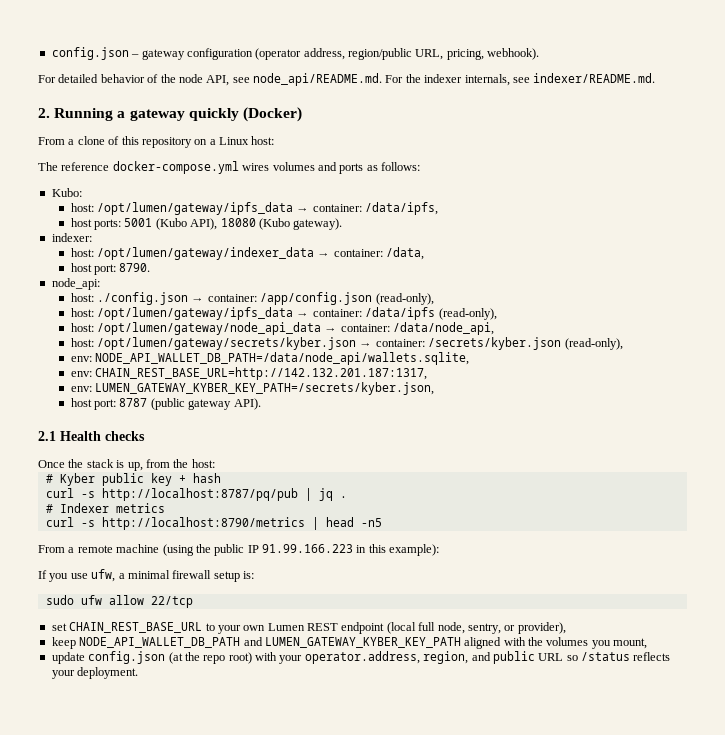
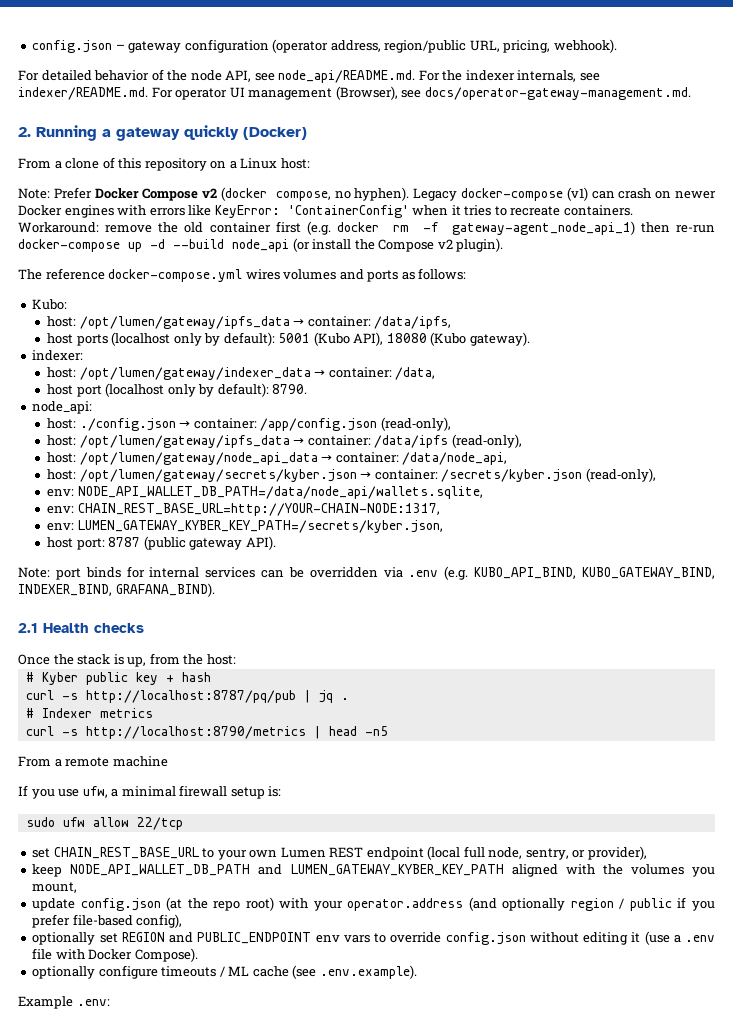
(656, 78) none -> [151,86,691,100] For operator UI management (Browser), see docs/operator-gateway-management.md.
(275, 140) none -> [18,187,717,201] [18,205,633,218] [18,221,715,235] [18,238,504,252] // Note: Prefer Docker Compose v2 (docker compose, no hyphen). Legacy docker-compose (v1) can crash on newer Docker engines with errors like KeyError: 'ContainerConfig' when it tries to recreate containers. Workaround: remove the old container first (e.g. docker rm -f gateway-agent_node_api_1) then re-run docker-compose up -d --build node_api (or install the Compose v2 plugin).
[94,219,122,230] ports: -> [76,332,275,346] ports (localhost only by default):
[94,264,117,275] port: -> [76,383,269,397] port (localhost only by default):
[95,367,428,380] CHAIN_REST_BASE_URL=http://142.132.201.187:1317, -> [77,503,440,516] CHAIN_REST_BASE_URL=http://YOUR-CHAIN-NODE:1317,
(261, 404) none -> [18,566,716,580] [18,583,215,597] // Note: port binds for internal services can be overridden via .env (e.g. KUBO_API_BIND, KUBO_GATEWAY_BIND, INDEXER_BIND, GRAFANA_BIND).
[162,544,440,556] (using the public IP 91.99.166.223 in this example): -> (168, 761) none
[304,651,671,664] [51,667,139,679] operator.address, region, and public URL so /status reflects your deployment. -> [347,897,715,911] [32,914,183,928] [32,931,715,945] [32,948,198,962] [32,965,417,979] [18,996,110,1009] operator.address (and optionally region / public if you prefer file-based config), // optionally set REGION and PUBLIC_ENDPOINT env vars to override config.json without editing it (use a .env file with Docker Compose). // optionally configure timeouts / ML cache (see .env.example). // Example .env:

